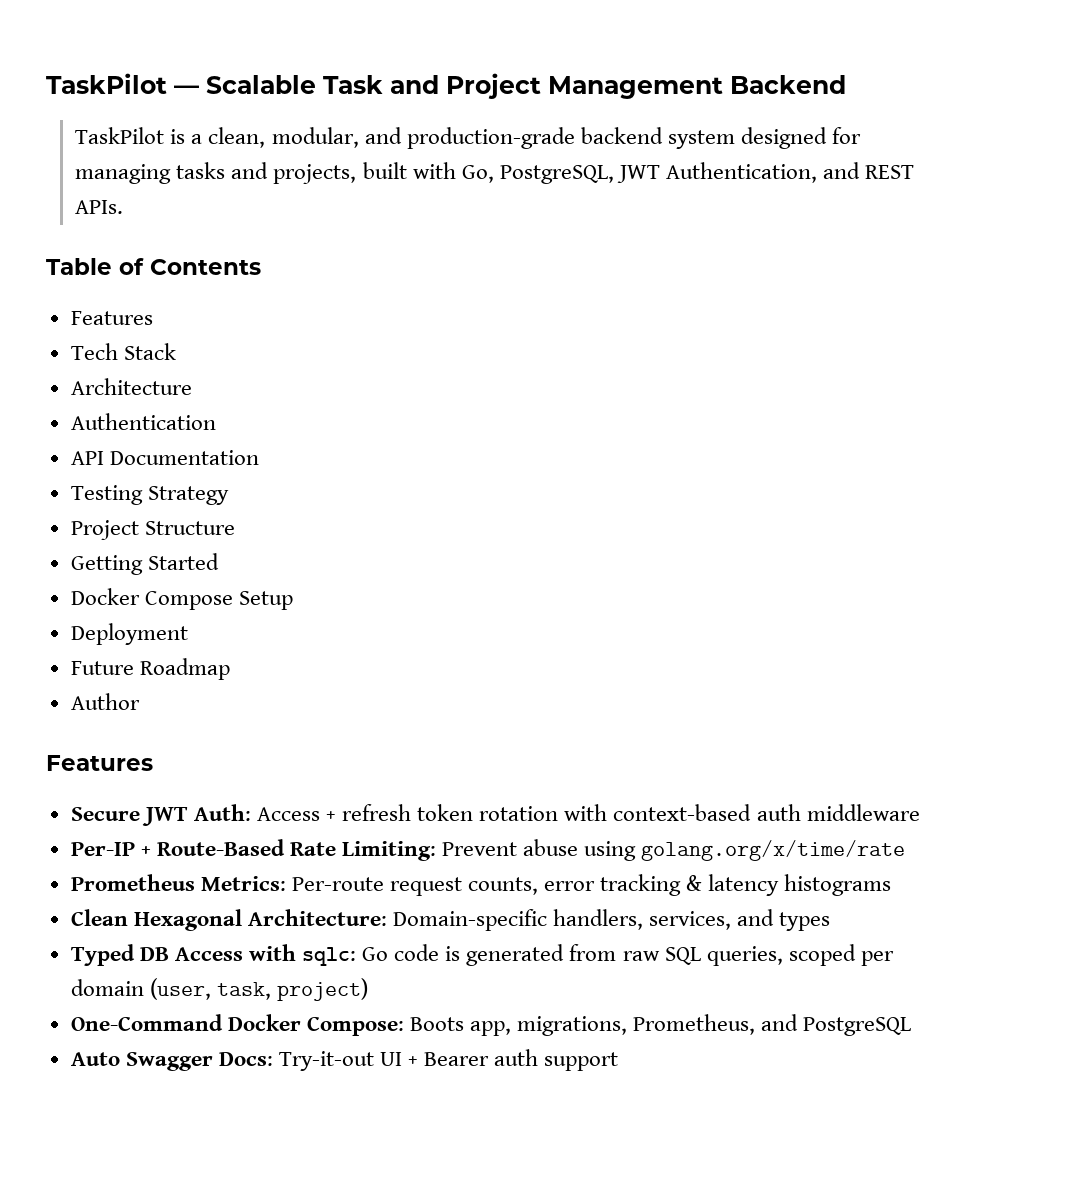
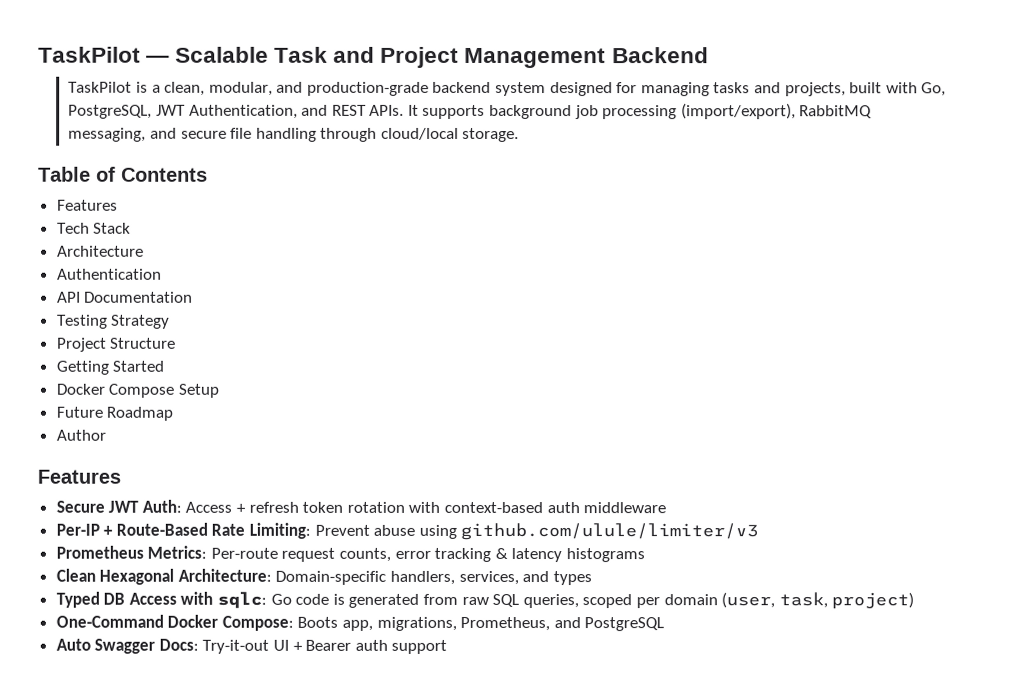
(124, 207) none -> [407,103,873,120] [68,127,520,143] It supports background job processing (import/export), RabbitMQ messaging, and secure file handling through cloud/local storage.
[70,623,188,645] // Deployment -> (219, 390) none
[641,840,906,861] golang.org/x/time/rate -> [460,522,759,541] github.com/ulule/limiter/v3

